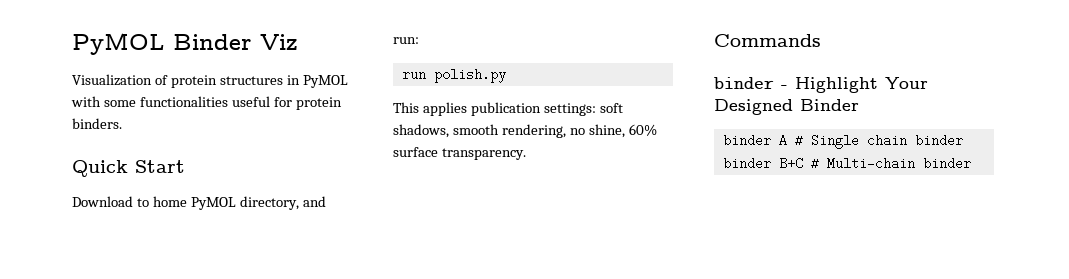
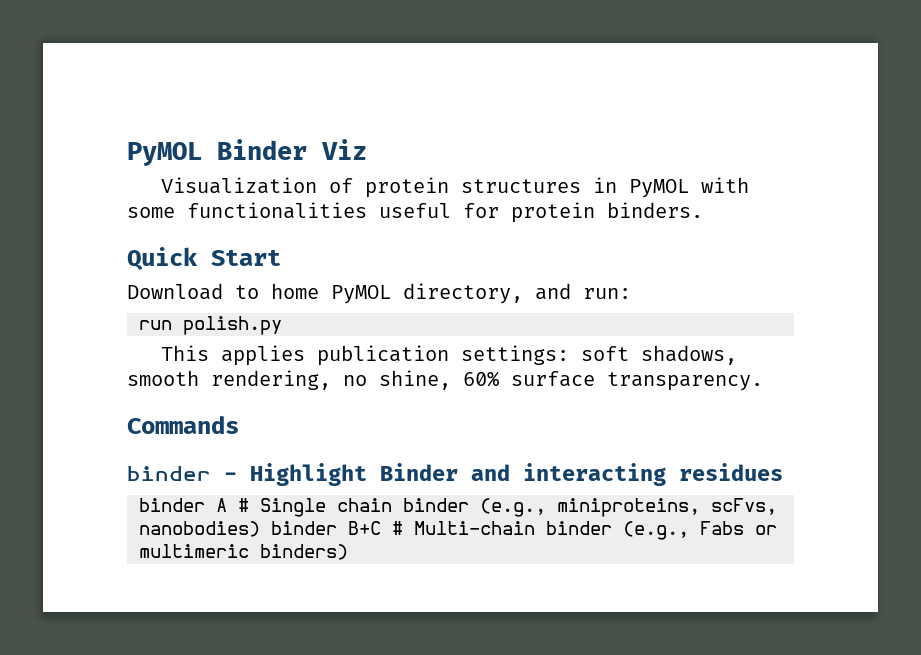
[885,77,928,89] [714,99,859,115] Your Designed Binder -> [380,463,783,486] Binder and interacting residues
(963, 140) none -> [480,498,777,517] [139,521,260,537] (e.g., miniproteins, scFvs, nanobodies)
(971, 163) none -> [623,521,777,540] [139,544,348,560] (e.g., Fabs or multimeric binders)

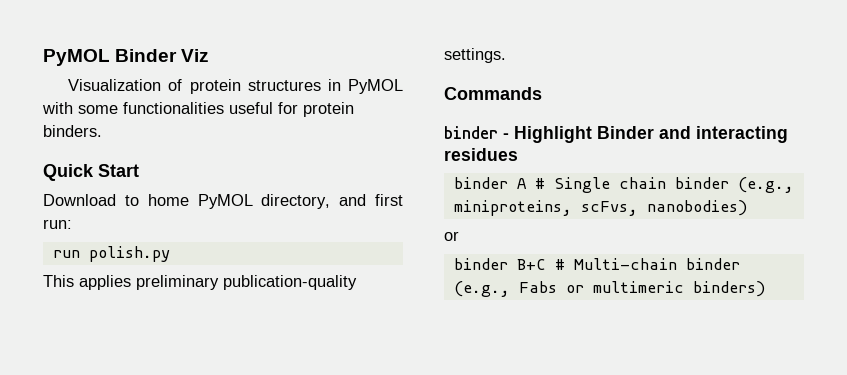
(571, 291) none -> [375,194,403,206] first
[316,345,737,366] [127,370,763,391] publication settings: soft shadows, smooth rendering, no shine, 60% surface transparency. -> [136,275,357,290] [444,48,506,63] preliminary publication-quality settings.
(260, 529) none -> [444,231,459,241] // or //

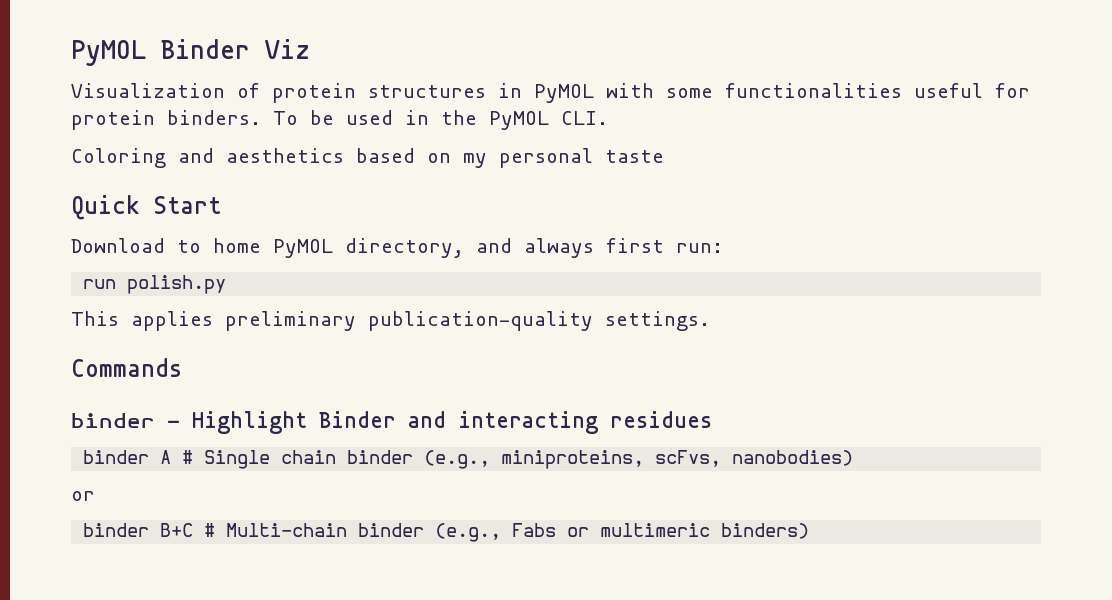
(102, 131) none -> [273,110,608,130] [71,148,664,168] To be used in the PyMOL CLI. // Coloring and aesthetics based on my personal taste
(367, 200) none -> [524,238,594,258] always

